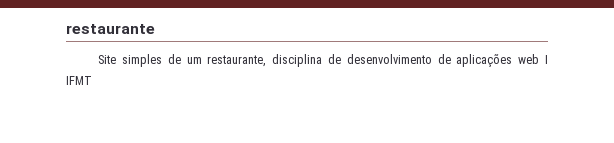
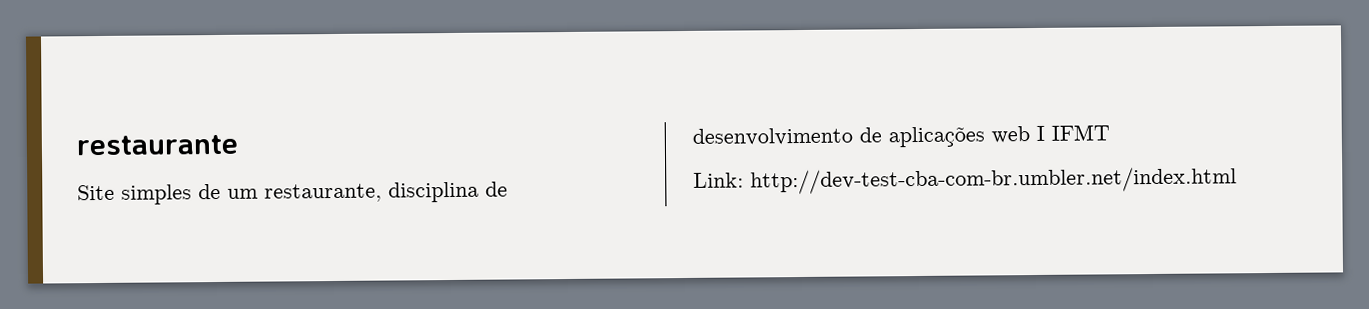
(92, 80) none -> [693,166,1237,195] // Link: http://dev-test-cba-com-br.umbler.net/index.html

